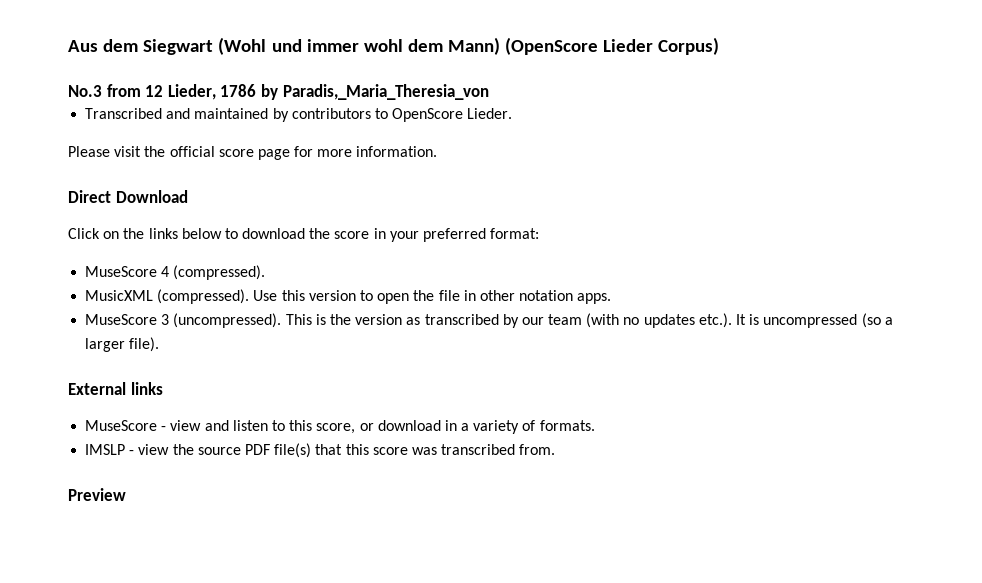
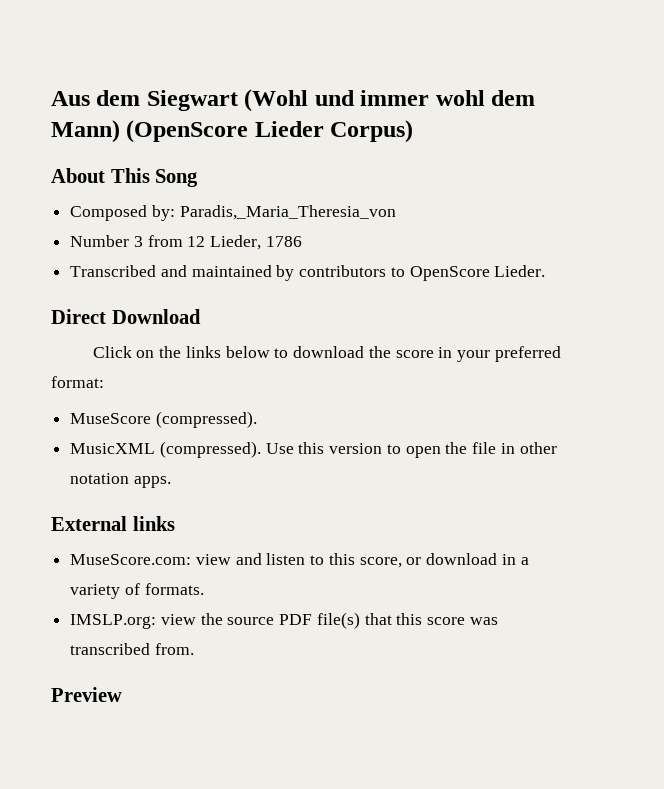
[68,85,102,97] No.3 -> [51,168,199,187] [70,205,396,221] [70,235,143,247] About This Song // Composed by: Paradis,_Maria_Theresia_von // Number 3
[260,84,489,100] by Paradis,_Maria_Theresia_von -> (302, 241) none
[68,146,438,160] // Please visit the official score page for more information. -> (546, 271) none
[161,266,170,277] 4 -> (152, 418) none
[85,313,893,328] [85,337,160,352] // MuseScore 3 (uncompressed). This is the version as transcribed by our team (with no updates etc.). It is uncompressed (so a larger file). -> (171, 482) none
[85,420,167,431] MuseScore - -> [70,554,192,565] MuseScore.com:
[85,444,135,455] IMSLP - -> [70,614,157,629] IMSLP.org:

